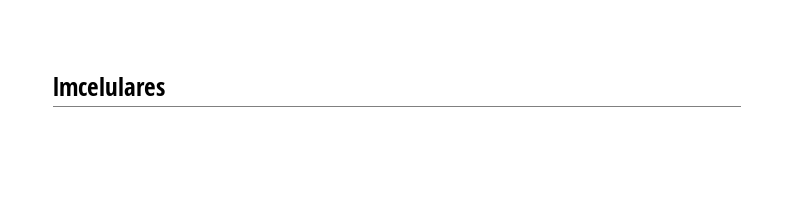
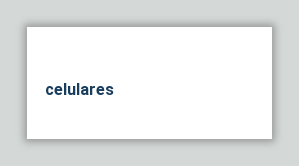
[53,77,165,96] lmcelulares -> [45,83,114,95] celulares

